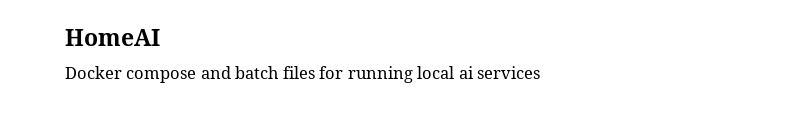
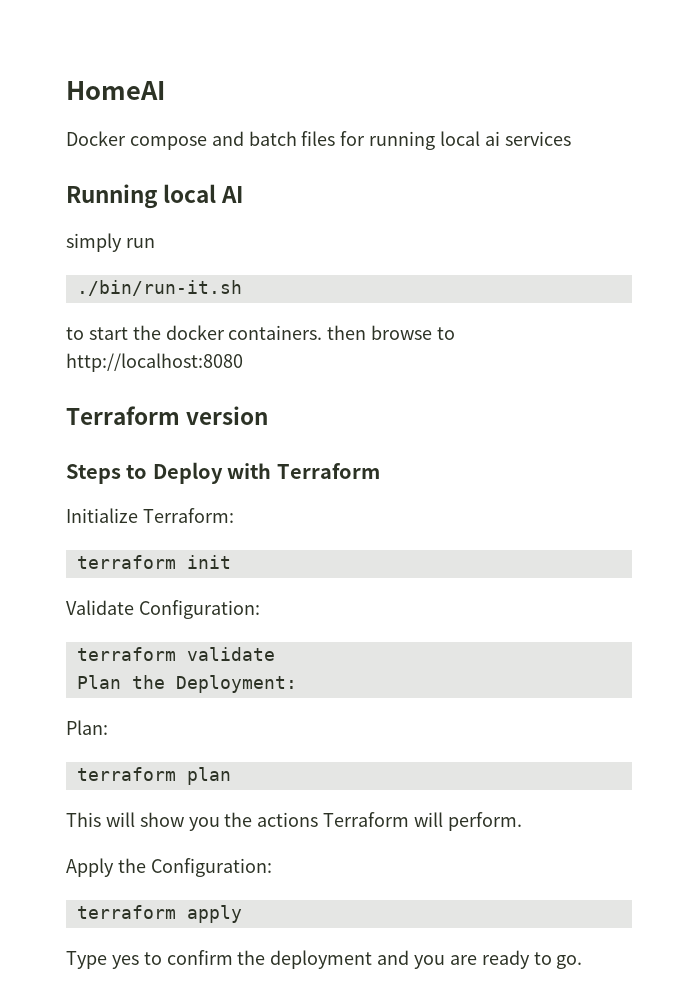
(541, 72) none -> [66,184,244,209] [66,233,155,252] [76,280,242,296] [66,325,456,340] [66,353,243,372] [66,406,269,425] [66,462,380,484] [66,508,234,523] [76,555,231,569] [66,600,260,619] [76,647,275,661] [76,675,297,693] [66,720,108,735] [76,767,231,785] [66,812,522,831] [66,858,272,877] [76,905,242,923] [66,950,583,969] // Running local AI // simply run // ./bin/run-it.sh // to start the docker containers. then browse to http://localhost:8080 // Terraform version // Steps to Deploy with Terraform // Initialize Terraform: // terraform init // Validate Configuration: // terraform validate // Plan the Deployment: // Plan: // terraform plan // This will show you the actions Terraform will perform. // Apply the Configuration: // terraform apply // Type yes to confirm the deployment and you are ready to go.

